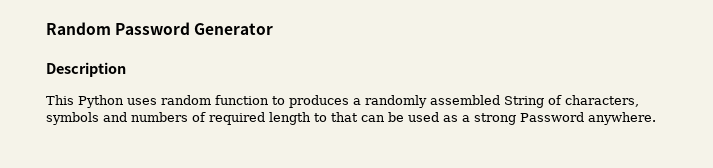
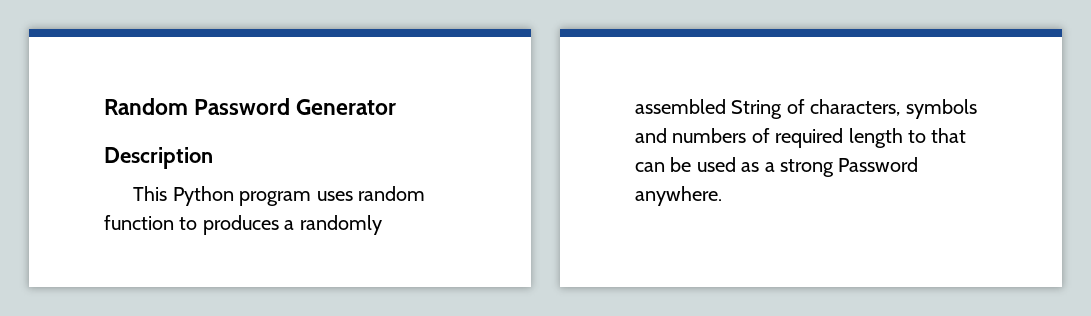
(124, 101) none -> [239,191,312,206] program

